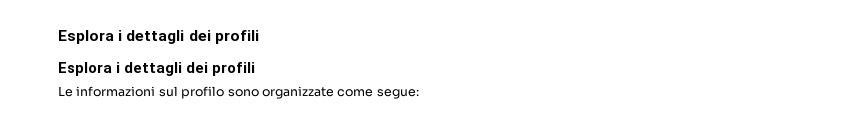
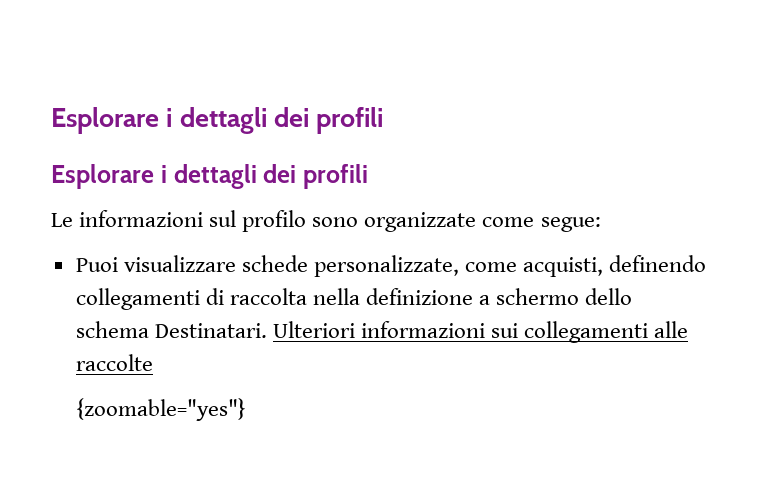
[58,30,259,44] [58,62,112,76] Esplora i dettagli dei profili // Esplora -> [51,107,384,134] [51,164,154,189] Esplorare i dettagli dei profili // Esplorare
(419, 94) none -> [75,255,707,277] [75,288,633,310] [75,321,689,343] [75,354,153,371] [76,398,247,421] // Puoi visualizzare schede personalizzate, come acquisti, definendo collegamenti di raccolta nella definizione a schermo dello schema Destinatari. Ulteriori informazioni sui collegamenti alle raccolte // {zoomable="yes"}

